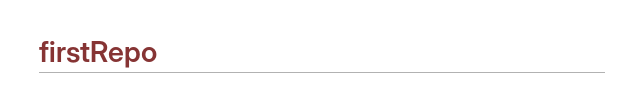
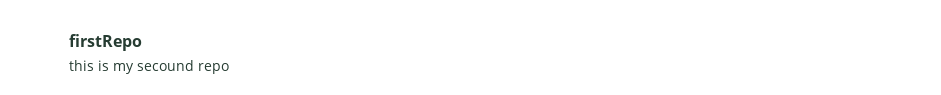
(157, 54) none -> [69,60,229,74] // this is my secound repo

